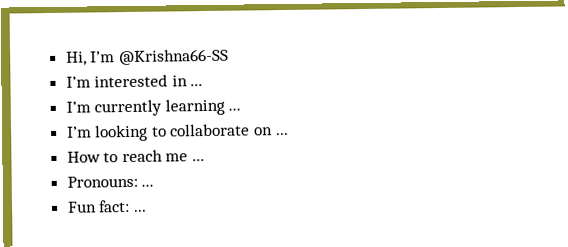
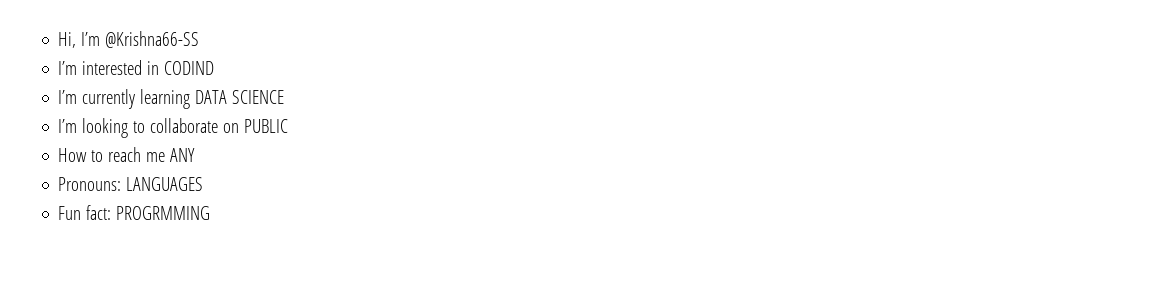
[190,84,204,87] ... -> [164,61,215,75] CODIND
[228,108,242,111] ... -> [195,90,285,104] DATA SCIENCE
[275,132,289,136] ... -> [244,119,289,133] PUBLIC
[192,159,206,162] ... -> [170,148,196,162] ANY
[141,184,155,187] ... -> [126,177,204,191] LANGUAGES
[133,209,147,212] ... -> [116,206,211,220] PROGRMMING

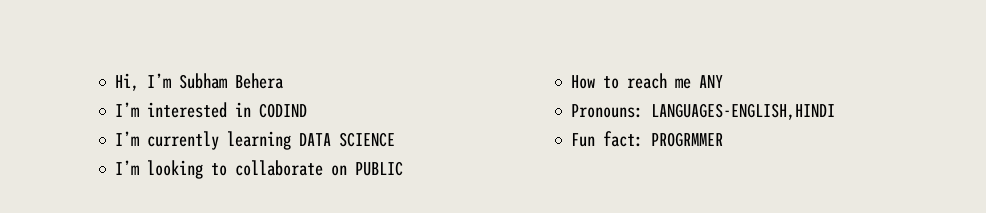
[105,31,200,48] @Krishna66-SS -> [179,73,284,89] Subham Behera
[126,177,204,191] LANGUAGES -> [651,103,836,120] LANGUAGES-ENGLISH,HINDI
[116,206,211,220] PROGRMMING -> [651,132,724,147] PROGRMMER

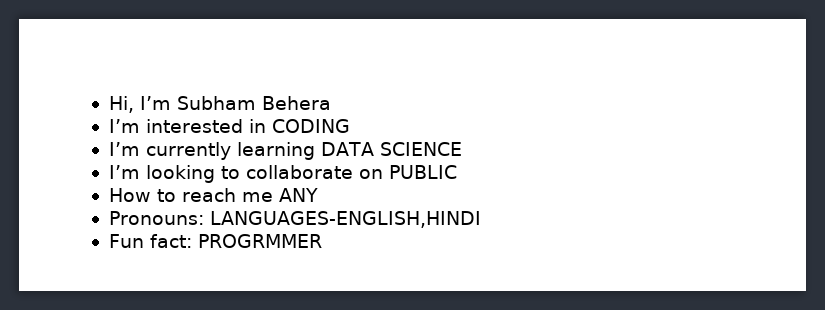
[259,103,308,118] CODIND -> [271,119,350,133] CODING

